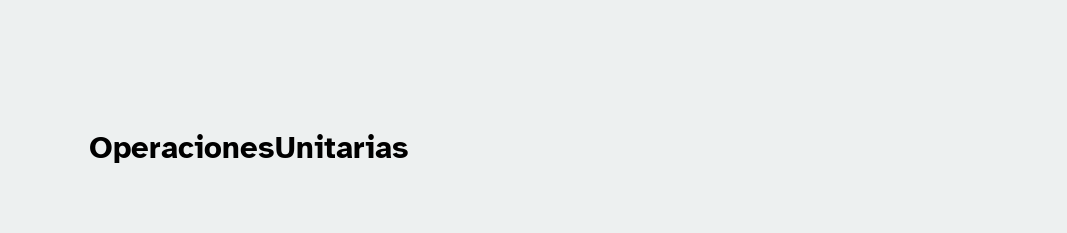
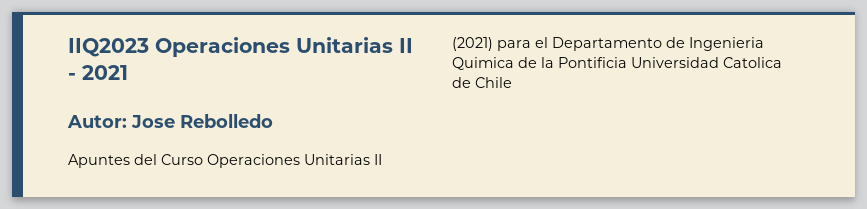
[89,134,409,163] OperacionesUnitarias -> [68,37,413,57] [68,65,128,80] [67,114,273,128] [68,154,382,168] [452,37,764,51] [452,57,782,70] [452,77,512,88] IIQ2023 Operaciones Unitarias II - 2021 // Autor: Jose Rebolledo // Apuntes del Curso Operaciones Unitarias II (2021) para el Departamento de Ingenieria Quimica de la Pontificia Universidad Catolica de Chile

